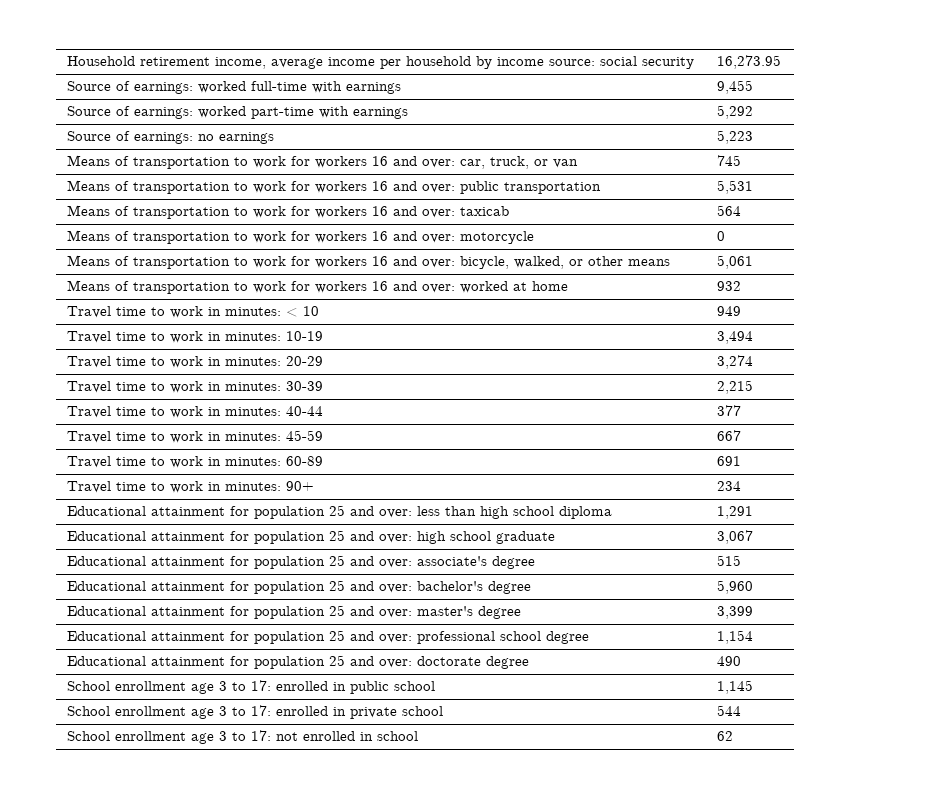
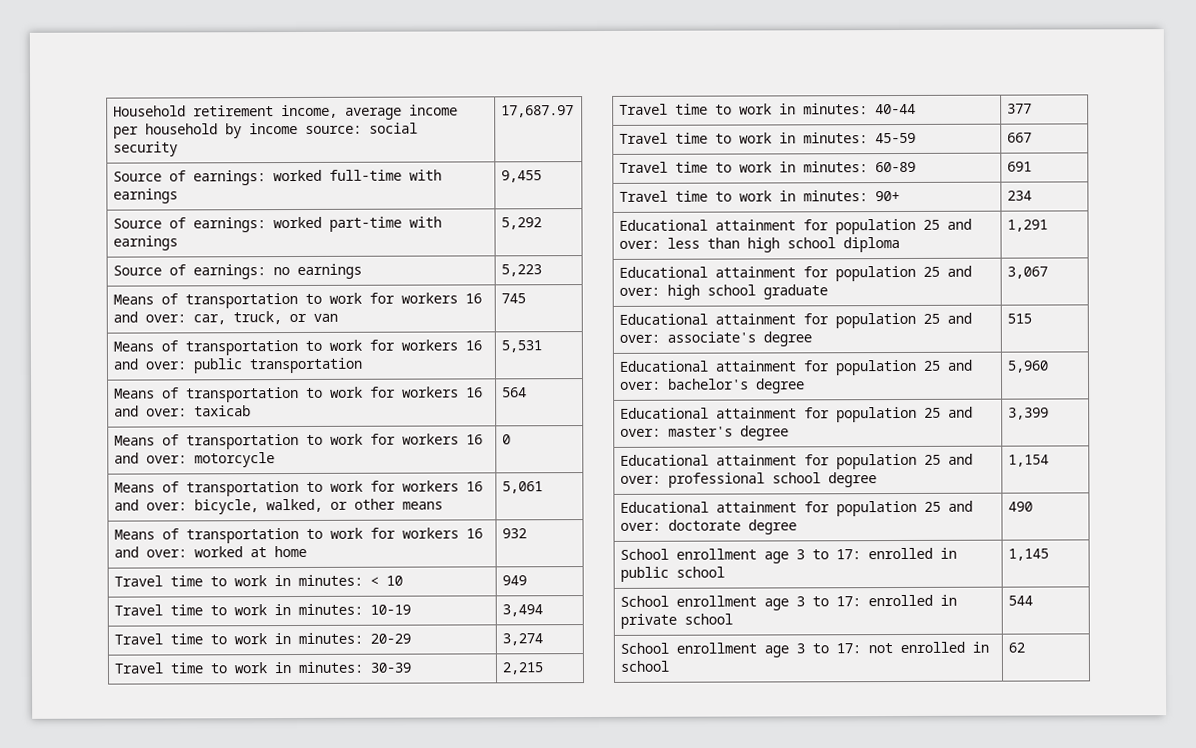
[716,55,781,69] 16,273.95 -> [500,105,574,118] 17,687.97

